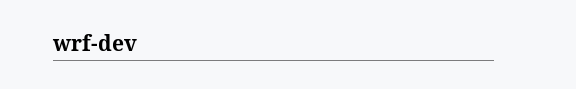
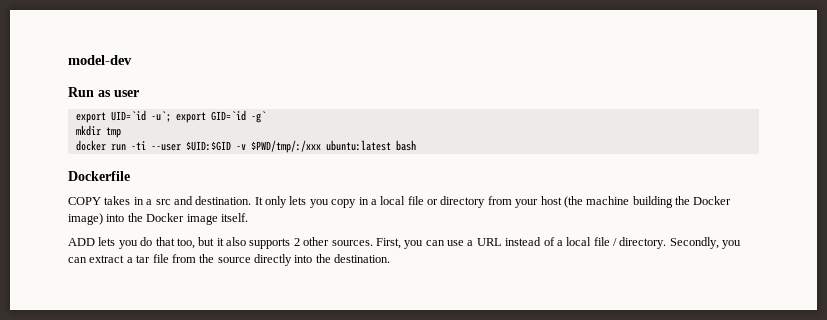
[52,34,137,51] wrf-dev -> [68,55,132,65] [68,87,139,97] [75,110,266,123] [75,125,121,138] [75,140,416,153] [68,171,130,181] [68,196,732,208] [68,213,248,225] [68,237,742,249] [68,254,391,266] model-dev // Run as user // export UID=`id -u`; export GID=`id -g` // mkdir tmp // docker run -ti --user $UID:$GID -v $PWD/tmp/:/xxx ubuntu:latest bash // Dockerfile // COPY takes in a src and destination. It only lets you copy in a local file or directory from your host (the machine building the Docker image) into the Docker image itself. // ADD lets you do that too, but it also supports 2 other sources. First, you can use a URL instead of a local file / directory. Secondly, you can extract a tar file from the source directly into the destination.

